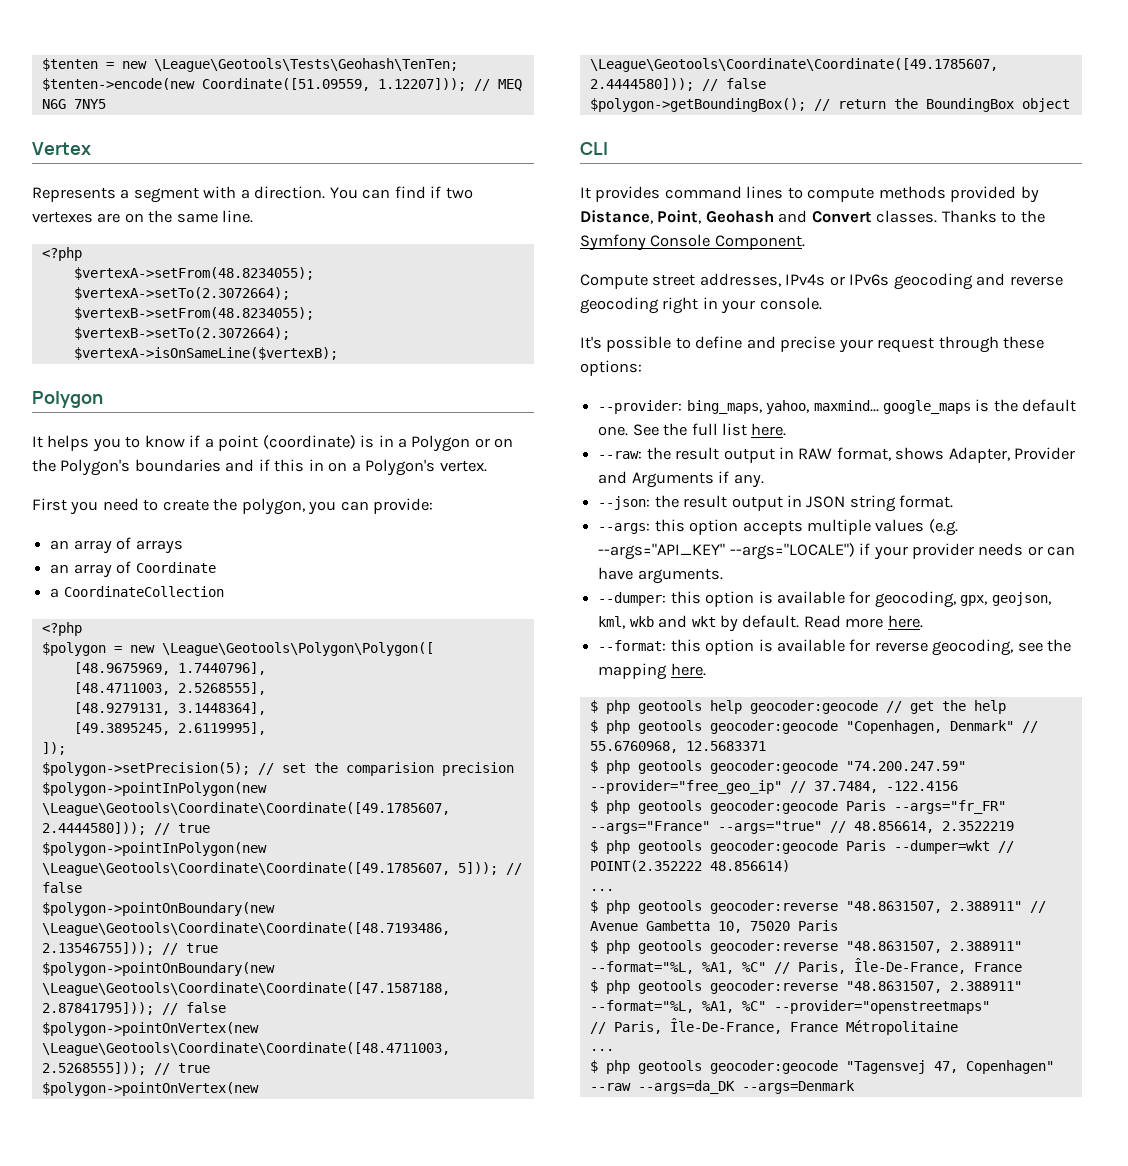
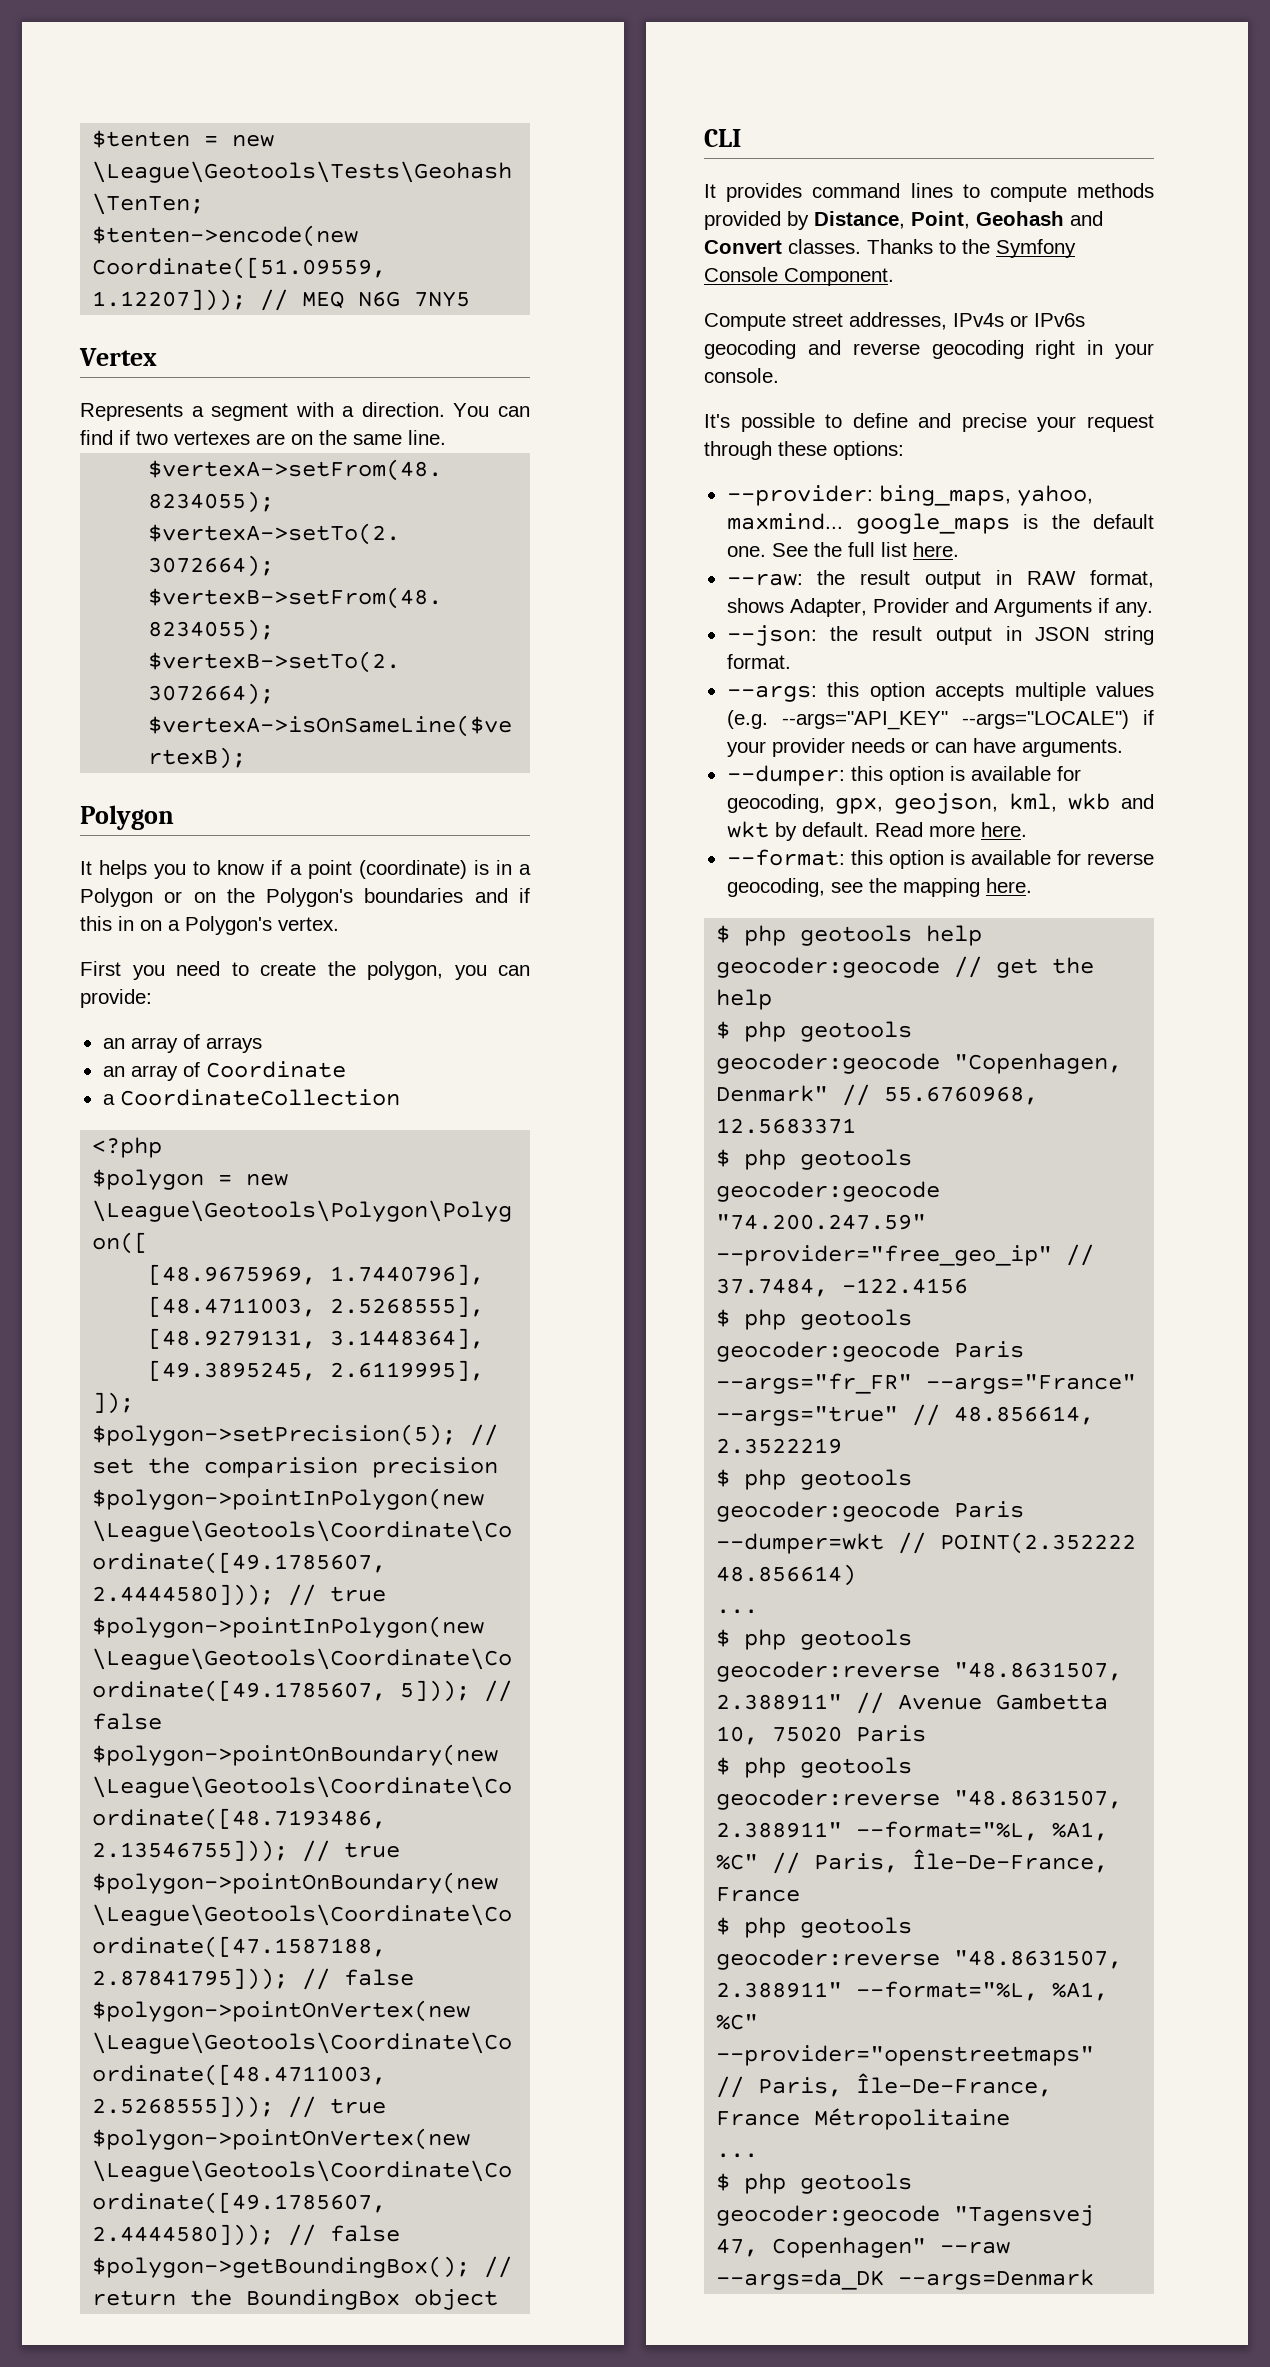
[41,247,82,261] // <?php -> (446, 437) none

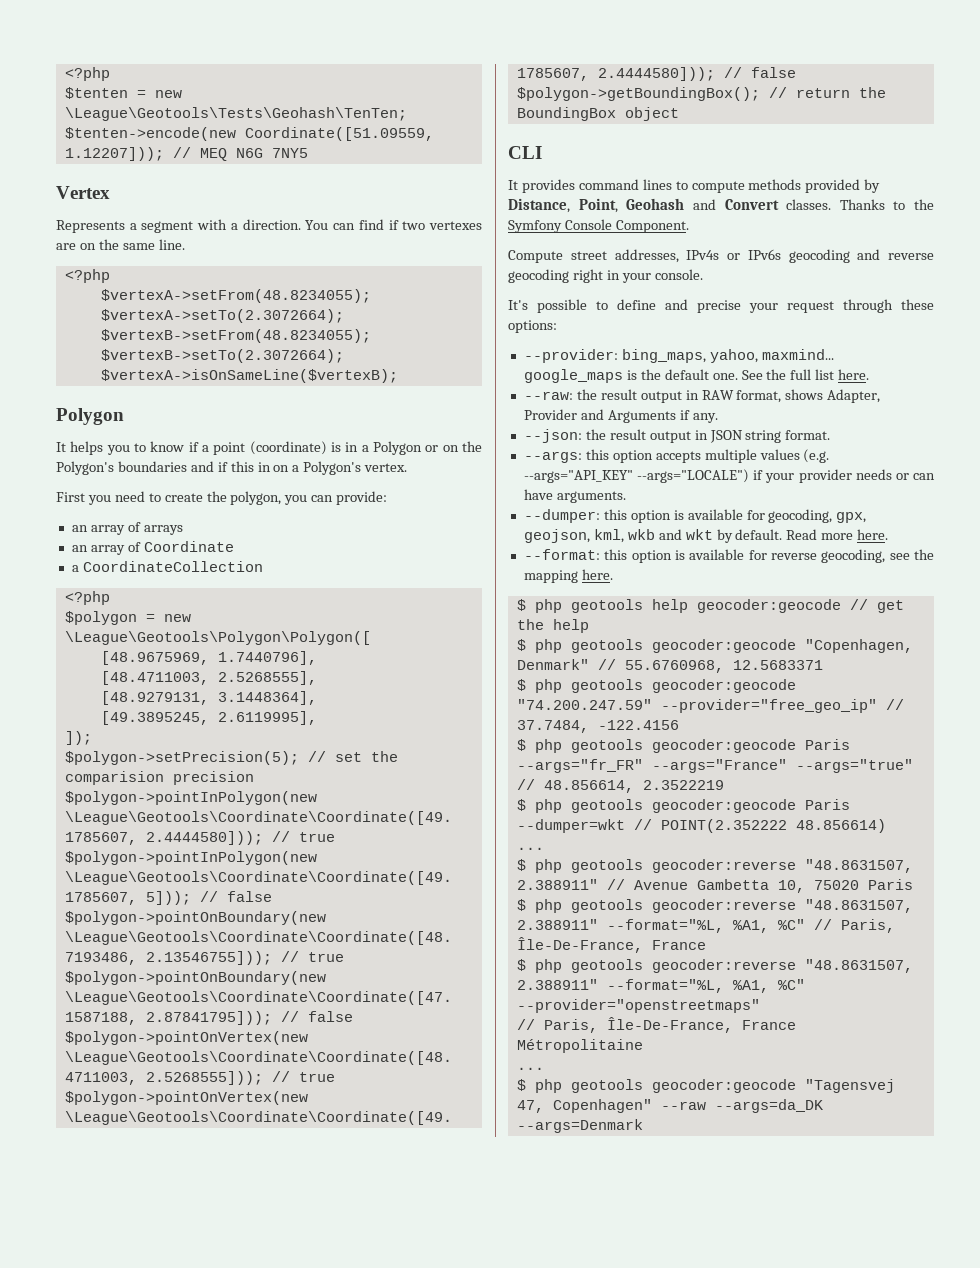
(92, 139) none -> [64,67,110,81] <?php //
(446, 437) none -> [64,269,110,283] // <?php

